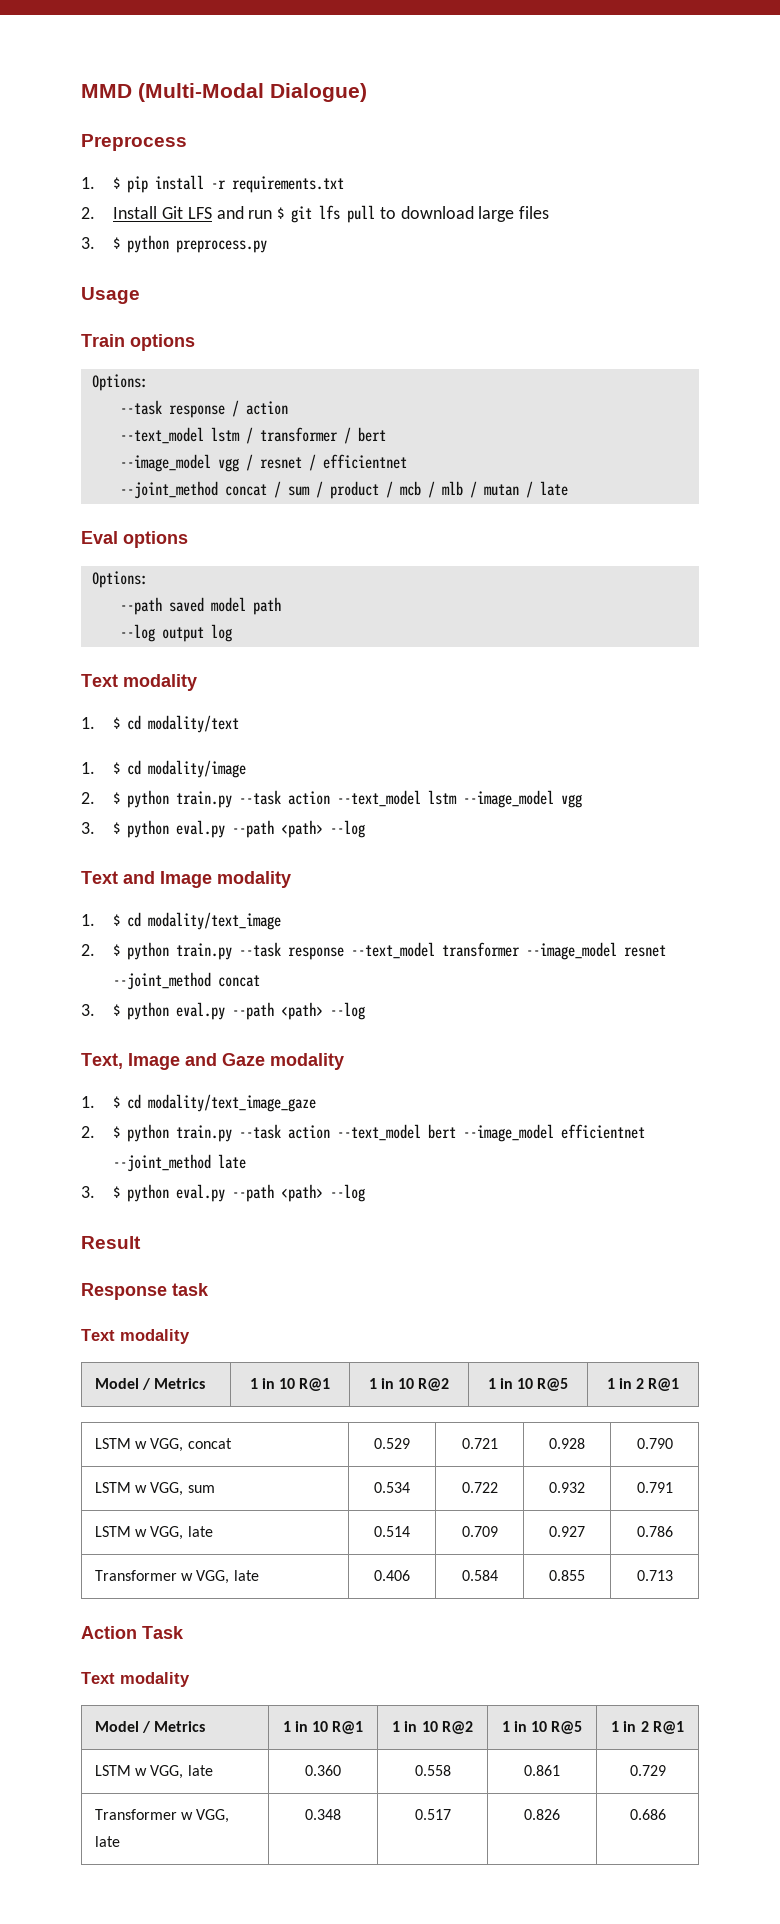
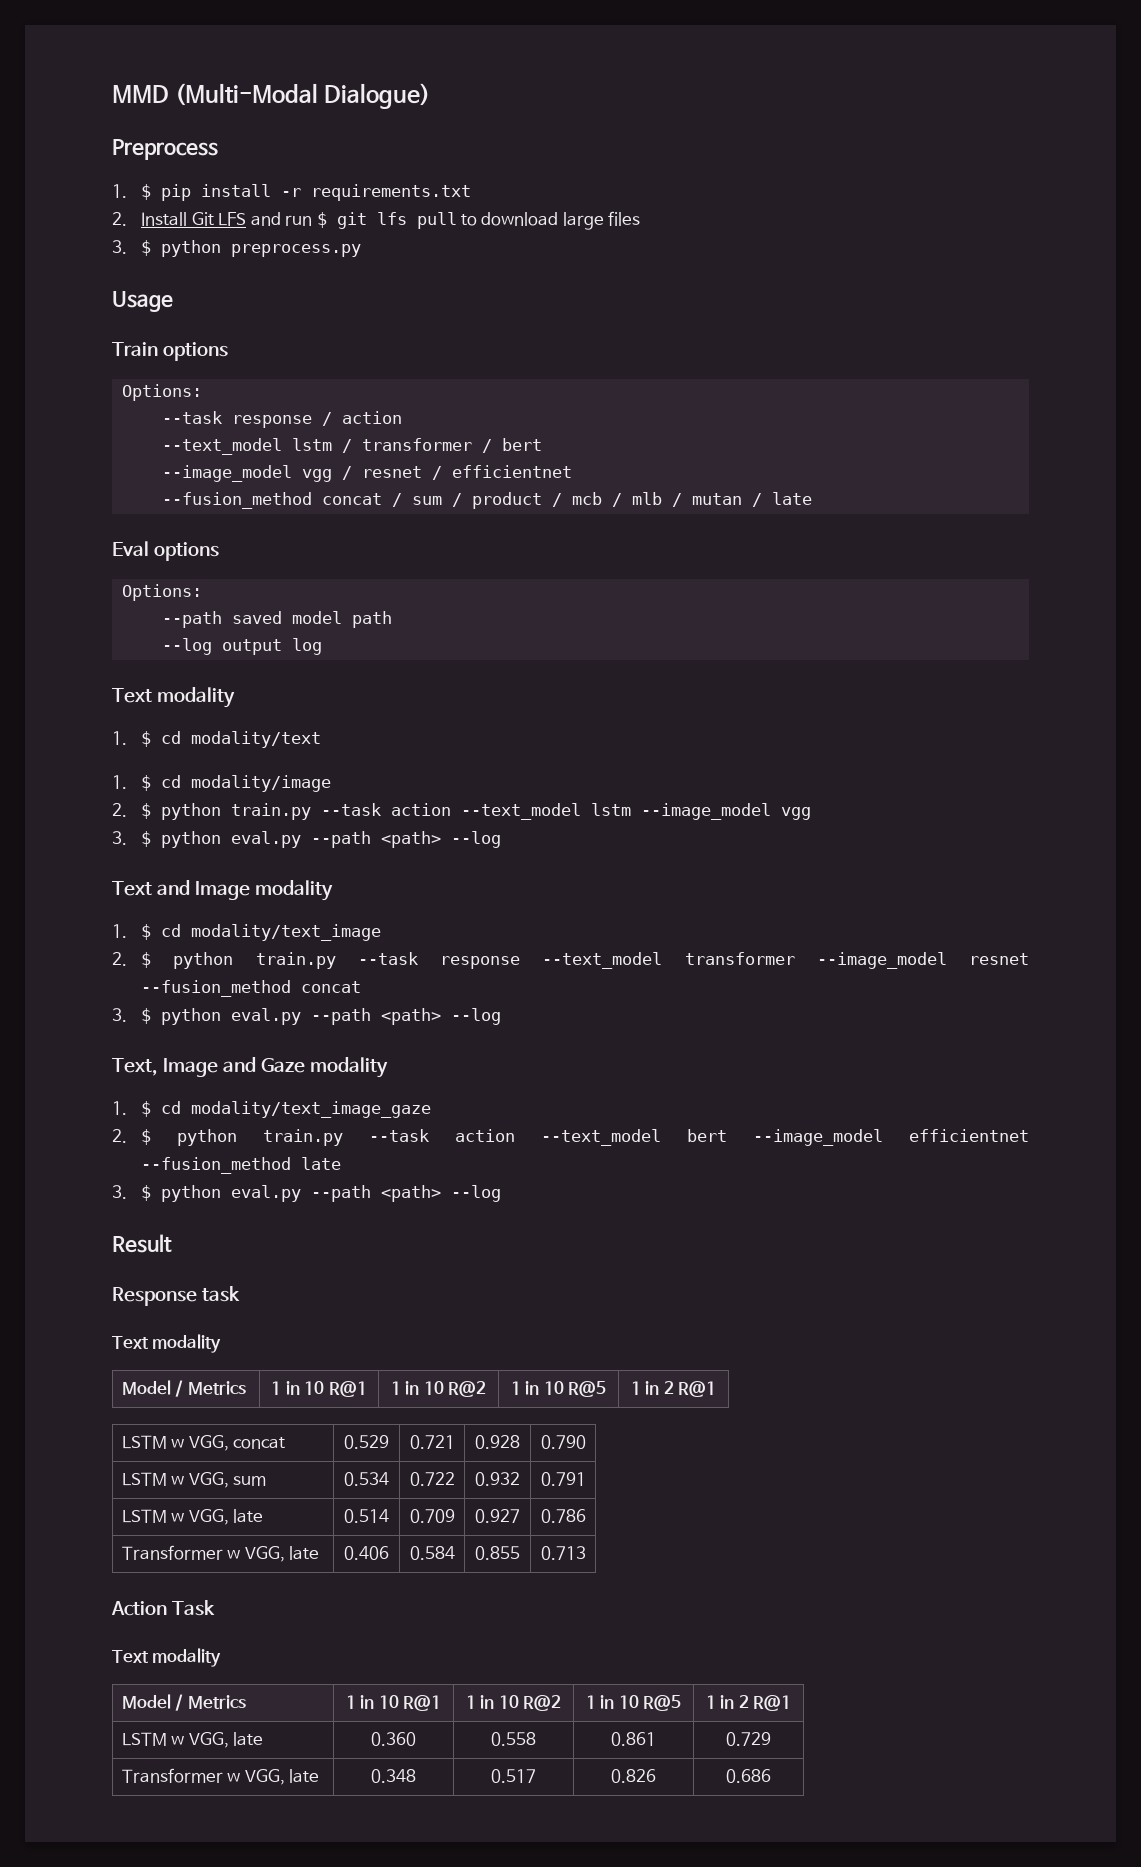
[119,481,218,499] --joint_method -> [161,492,312,509] --fusion_method
[113,972,212,990] --joint_method -> [141,980,292,997] --fusion_method
[113,1154,212,1172] --joint_method -> [141,1157,292,1174] --fusion_method

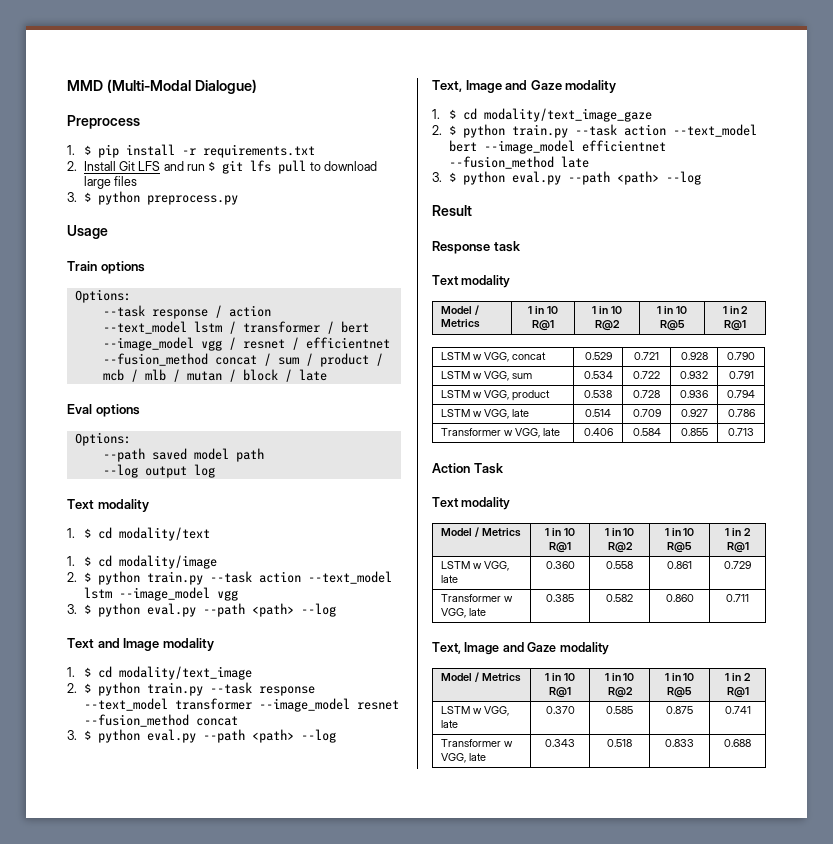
(762, 500) none -> [242,369,292,382] block /
(586, 1479) none -> [441,390,551,401] [584,390,612,398] [633,390,660,398] [680,390,708,398] [727,390,755,398] // LSTM w VGG, product | 0.538 | 0.728 | 0.936 | 0.794
[371,1769,416,1783] [491,1769,536,1783] [611,1769,656,1783] [726,1769,771,1783] 0.348 | 0.517 | 0.826 | 0.686 -> [546,594,574,602] [606,594,633,602] [665,594,694,602] [726,594,749,602] [432,642,609,655] [441,672,521,682] [545,673,575,681] [549,687,571,698] [604,673,635,681] [607,687,633,698] [664,673,695,681] [667,687,692,698] [725,673,751,681] [726,687,749,698] [441,706,510,716] [441,720,459,728] [545,706,575,714] [606,706,633,714] [666,706,693,714] [724,706,751,714] [441,739,514,747] [441,753,487,763] [545,739,575,747] [607,739,632,747] [665,739,694,747] [724,739,751,747] 0.385 | 0.582 | 0.860 | 0.711 // Text, Image and Gaze modality // Model / Metrics | 1 in 10 R@1 | 1 in 10 R@2 | 1 in 10 R@5 | 1 in 2 R@1 // LSTM w VGG, late | 0.370 | 0.585 | 0.875 | 0.741 // Transformer w VGG, late | 0.343 | 0.518 | 0.833 | 0.688

